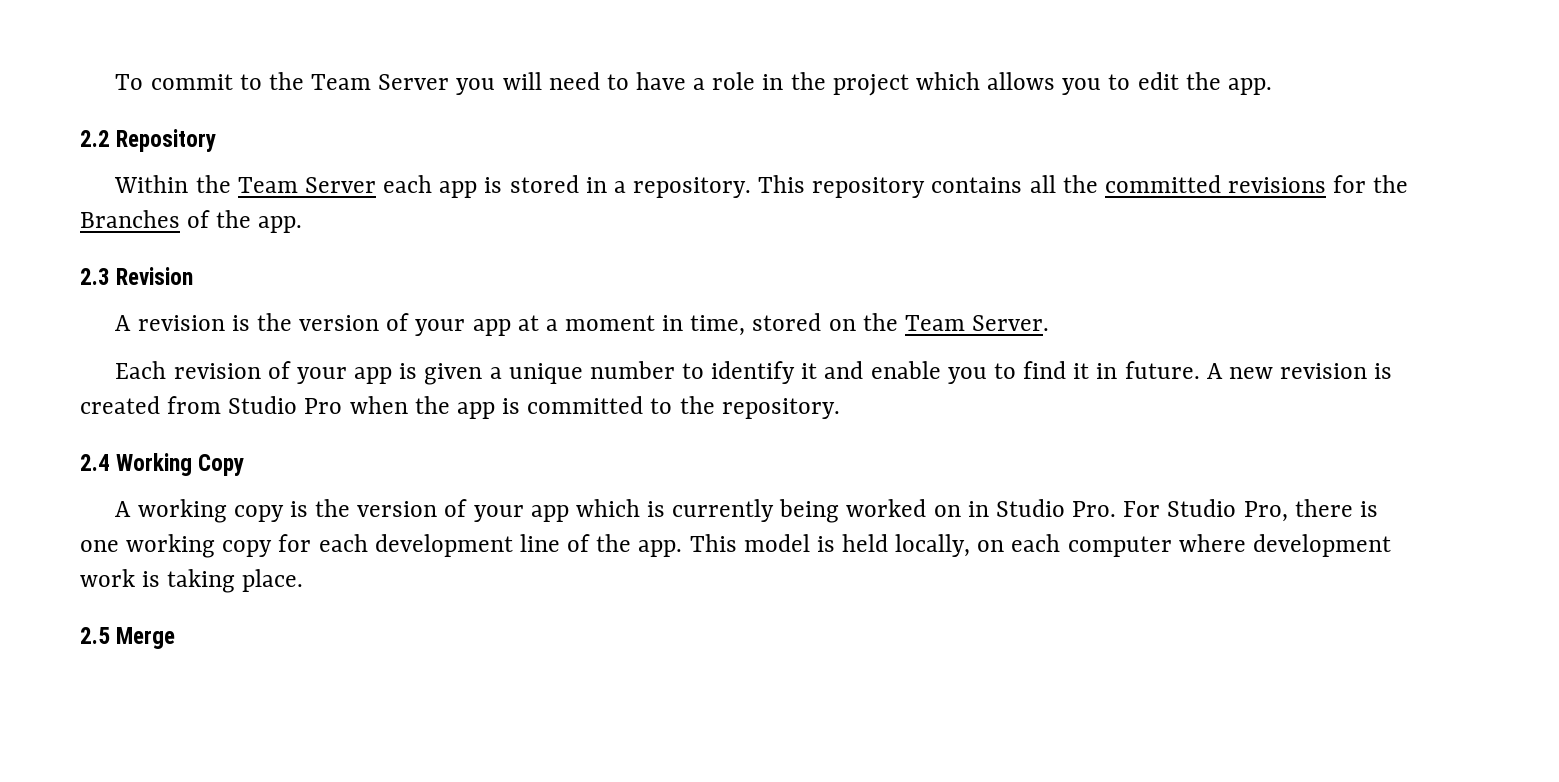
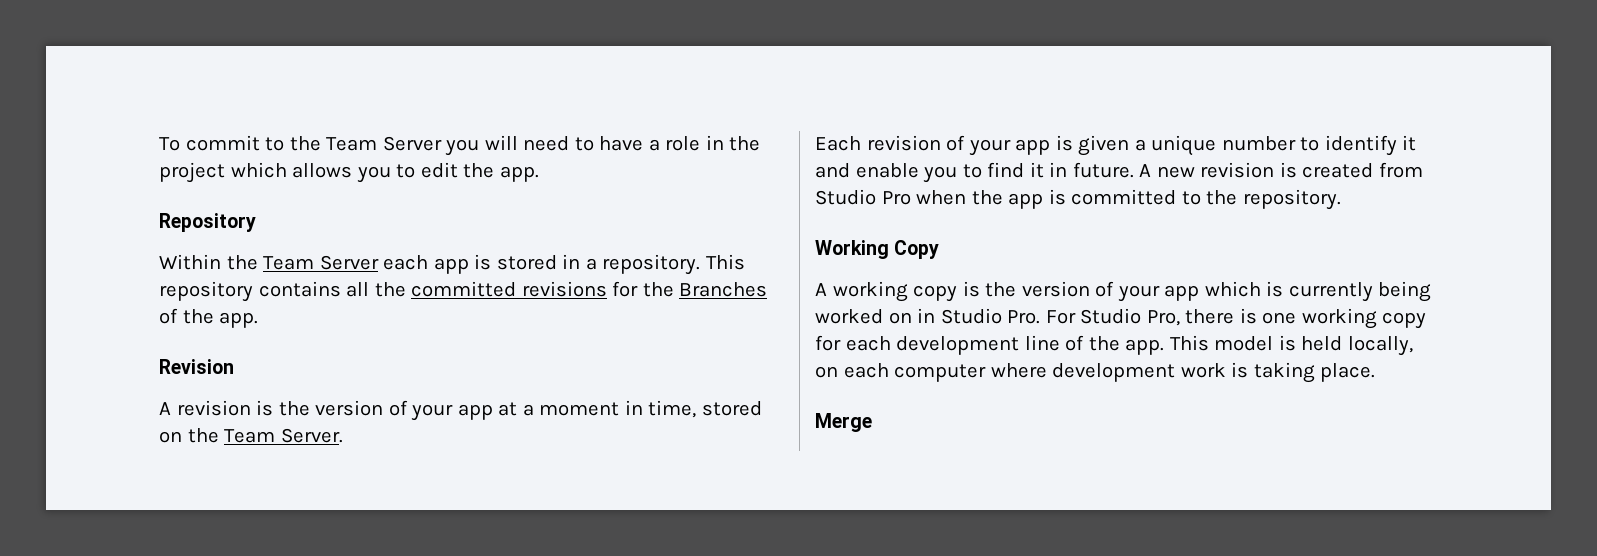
[80,130,110,147] 2.2 -> (539, 174) none
[80,268,110,285] 2.3 -> (259, 320) none
[80,454,110,471] 2.4 -> (1341, 199) none
[80,627,110,644] 2.5 -> (1376, 372) none

